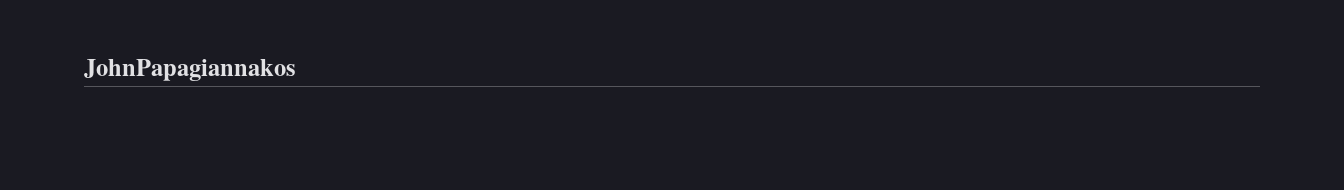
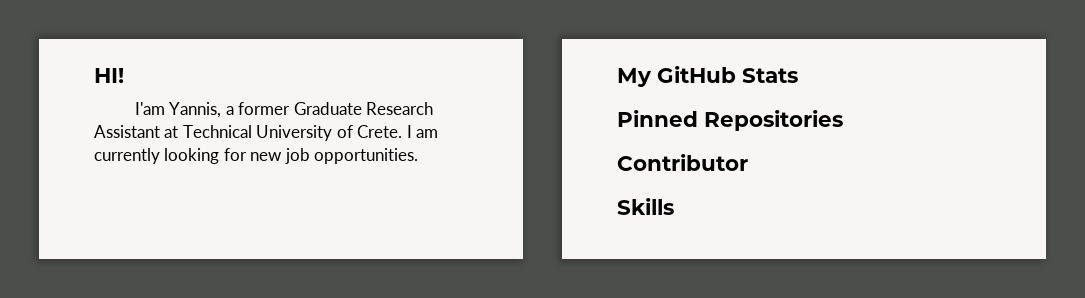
[84,59,296,81] JohnPapagiannakos -> [94,68,124,83] [134,102,434,118] [94,125,439,141] [94,148,419,164] [617,66,798,87] [617,110,843,131] [617,154,748,171] [617,198,674,215] HI! // I'am Yannis, a former Graduate Research Assistant at Technical University of Crete. I am currently looking for new job opportunities. // My GitHub Stats // Pinned Repositories // Contributor // Skills

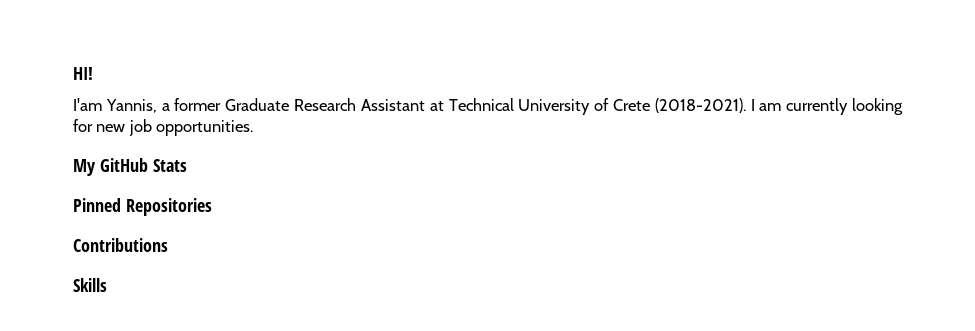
[357,125,403,138] Crete. -> [612,98,746,113] Crete (2018-2021).
[617,154,748,171] Contributor -> [73,238,168,252] Contributions

